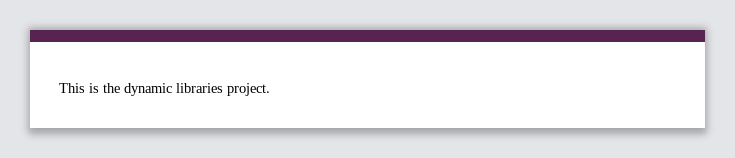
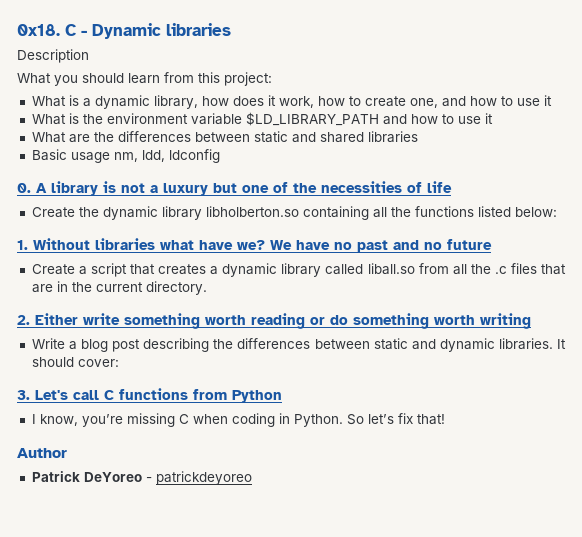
[59,83,270,96] This is the dynamic libraries project. -> [17,23,231,39] [17,49,89,63] [17,72,272,86] [31,95,552,109] [31,112,493,126] [31,131,418,143] [31,149,220,163] [17,181,452,196] [31,206,557,220] [17,238,492,253] [31,263,566,277] [31,281,207,295] [17,313,531,329] [31,338,566,352] [31,357,119,367] [17,388,282,403] [31,413,445,427] [17,448,67,458] [31,471,252,485] 0x18. C - Dynamic libraries // Description // What you should learn from this project: // What is a dynamic library, how does it work, how to create one, and how to use it // What is the environment variable $LD_LIBRARY_PATH and how to use it // What are the differences between static and shared libraries // Basic usage nm, ldd, ldconfig // 0. A library is not a luxury but one of the necessities of life // Create the dynamic library libholberton.so containing all the functions listed below: // 1. Without libraries what have we? We have no past and no future // Create a script that creates a dynamic library called liball.so from all the .c files that are in the current directory. // 2. Either write something worth reading or do something worth writing // Write a blog post describing the differences between static and dynamic libraries. It should cover: // 3. Let's call C functions from Python // I know, you’re missing C when coding in Python. So let’s fix that! // Author // Patrick DeYoreo - patrickdeyoreo

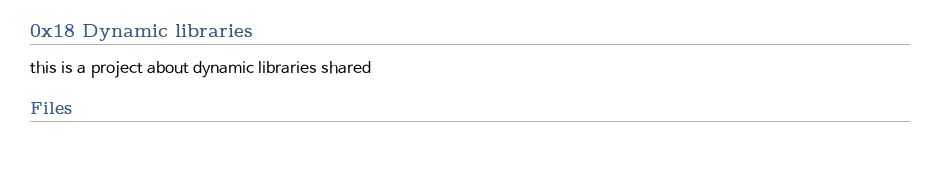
[17,24,87,36] 0x18. C - -> [30,24,75,37] 0x18
[17,49,89,63] [17,72,272,86] [31,95,552,109] [31,112,493,126] [31,131,418,143] [31,149,220,163] [17,181,452,196] [31,206,557,220] [17,238,492,253] [31,263,566,277] [31,281,207,295] [17,313,531,329] [31,338,566,352] [31,357,119,367] [17,388,282,403] [31,413,445,427] [17,448,67,458] [31,471,252,485] Description // What you should learn from this project: // What is a dynamic library, how does it work, how to create one, and how to use it // What is the environment variable $LD_LIBRARY_PATH and how to use it // What are the differences between static and shared libraries // Basic usage nm, ldd, ldconfig // 0. A library is not a luxury but one of the necessities of life // Create the dynamic library libholberton.so containing all the functions listed below: // 1. Without libraries what have we? We have no past and no future // Create a script that creates a dynamic library called liball.so from all the .c files that are in the current directory. // 2. Either write something worth reading or do something worth writing // Write a blog post describing the differences between static and dynamic libraries. It should cover: // 3. Let's call C functions from Python // I know, you’re missing C when coding in Python. So let’s fix that! // Author // Patrick DeYoreo - patrickdeyoreo -> [30,61,372,78] [30,102,72,114] this is a project about dynamic libraries shared // Files

